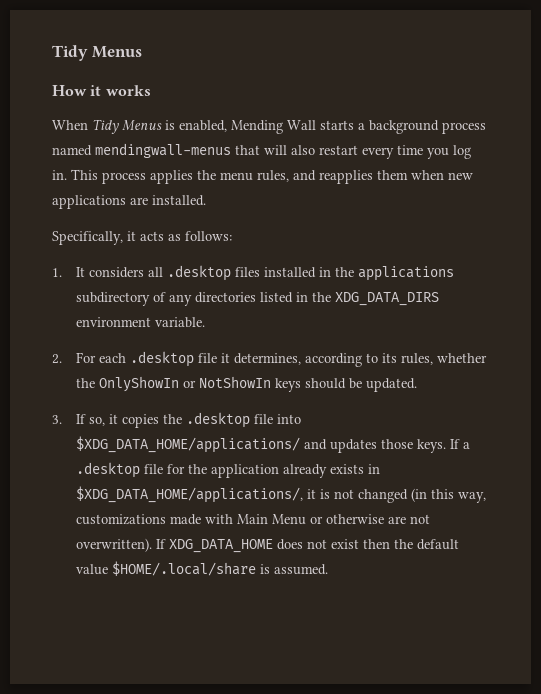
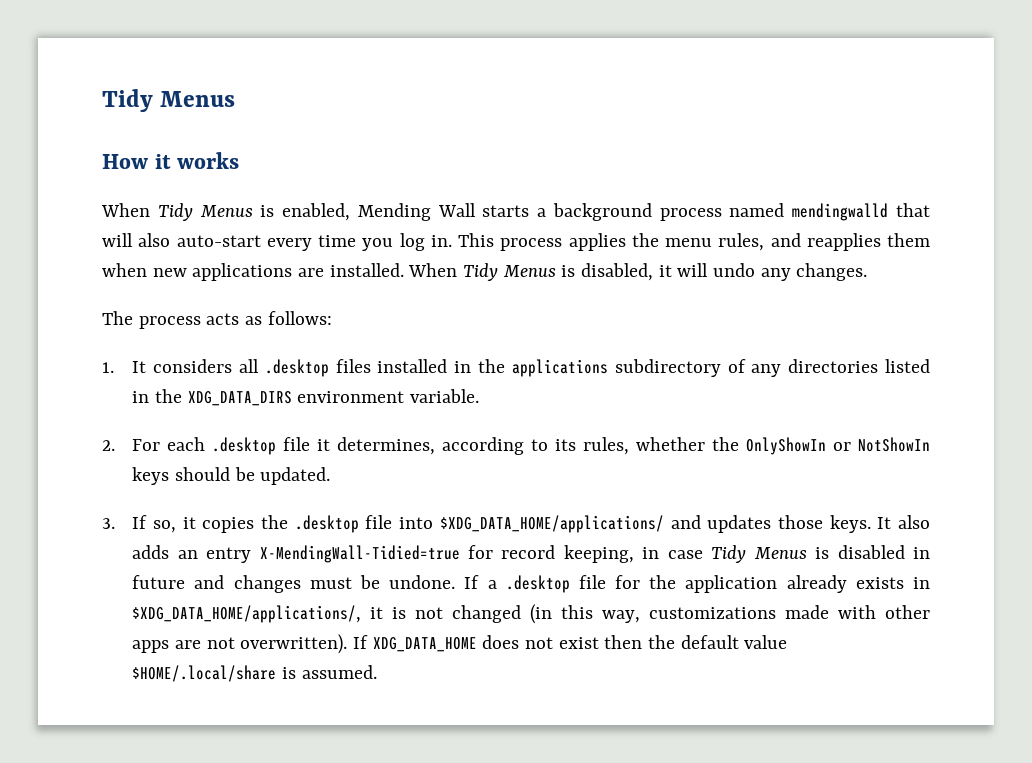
[95,143,231,158] mendingwall-menus -> [792,203,889,221] mendingwalld
[319,145,358,155] restart -> [176,235,261,247] auto-start
[52,231,136,245] // Specifically, it -> [408,263,868,281] [102,311,201,329] When Tidy Menus is disabled, it will undo any changes. // The process
(446, 446) none -> [877,515,931,529] [132,545,930,563] [132,575,456,593] It also adds an entry X-MendingWall-Tidied=true for record keeping, in case Tidy Menus is disabled in future and changes must be undone.
[236,514,384,525] Main Menu or otherwise -> [885,605,930,619] [132,640,170,653] other apps

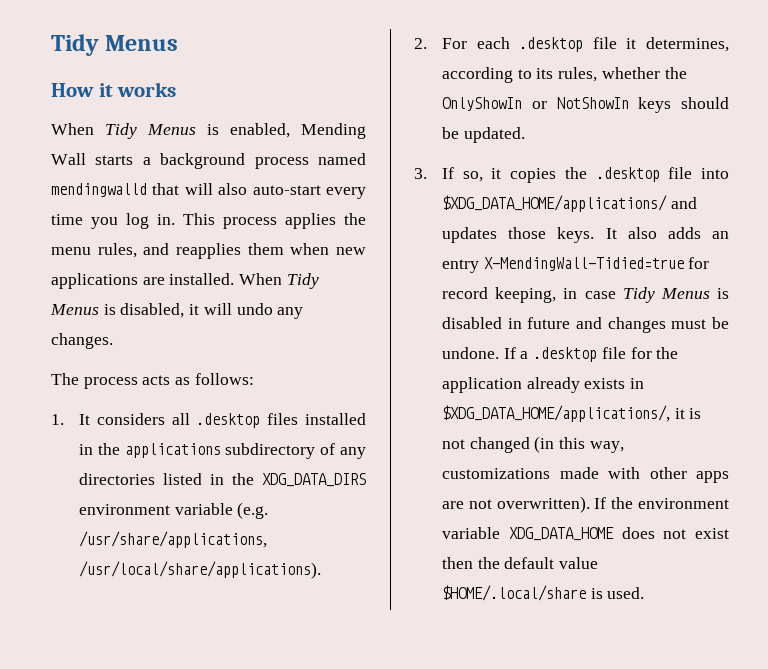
[409,389,479,403] variable. -> [174,502,269,519] [79,531,268,548] [79,561,322,579] variable (e.g. /usr/share/applications, /usr/local/share/applications).
(368, 642) none -> [611,497,729,509] [442,527,501,539] the environment variable
[301,665,377,679] assumed. -> [607,587,645,599] used.

